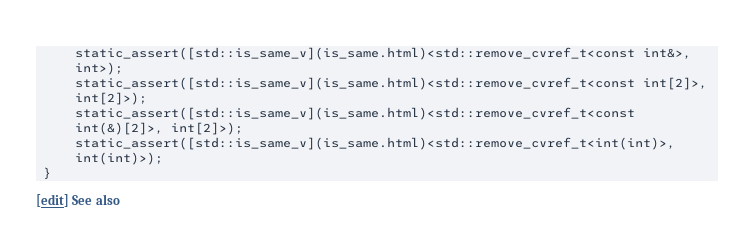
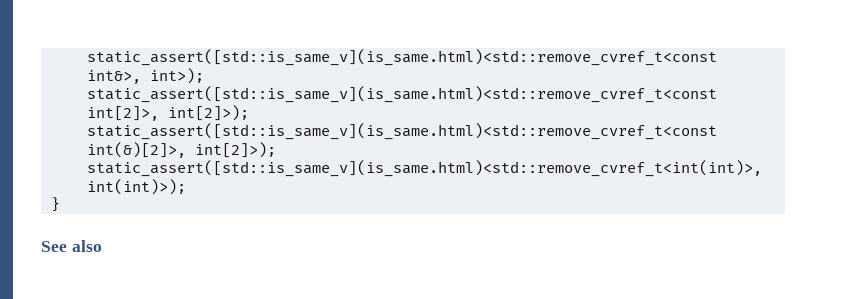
[36,194,69,207] [edit] -> (60, 204) none

